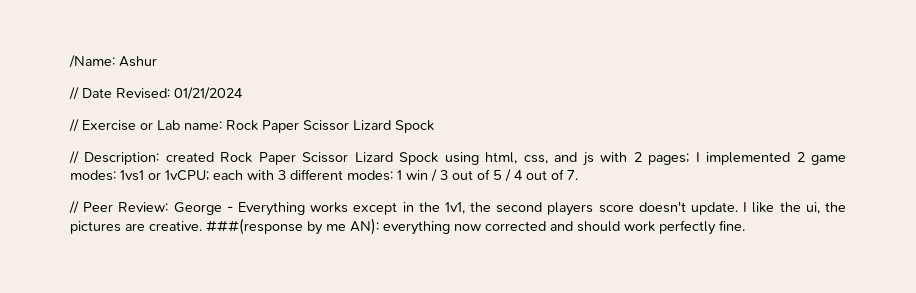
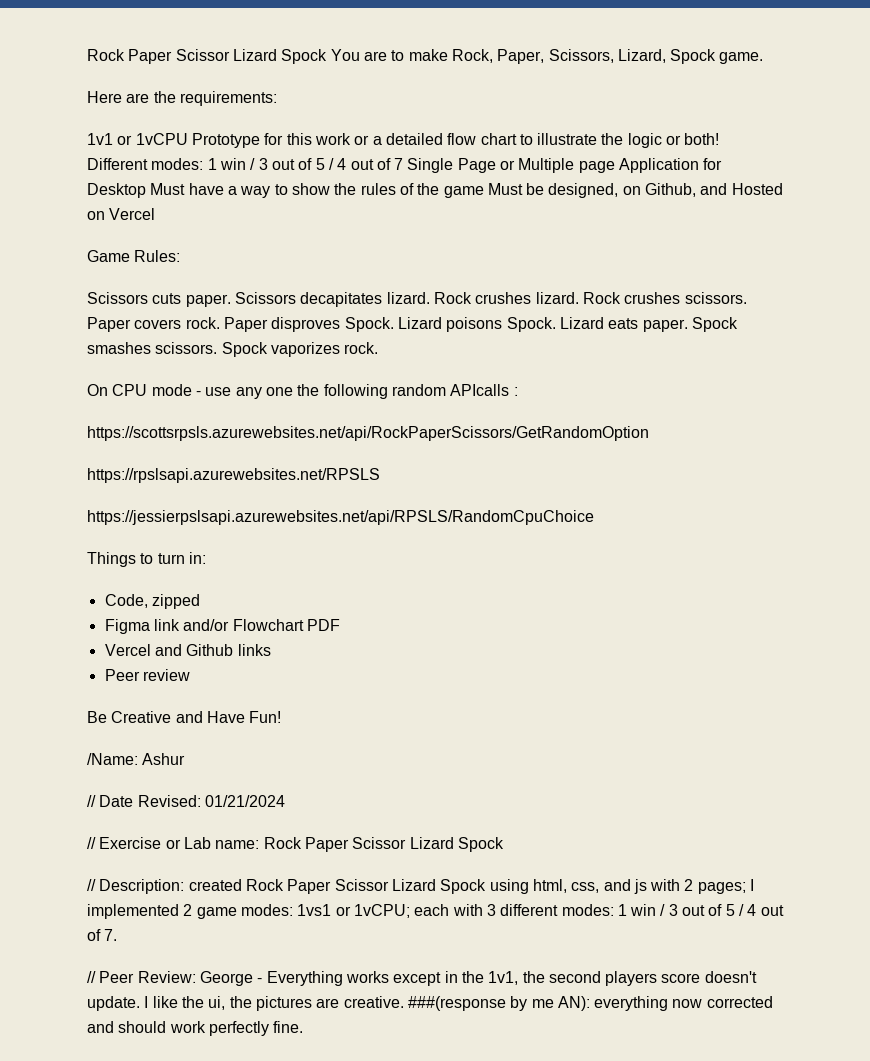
(69, 61) none -> [87,49,764,64] [87,91,277,106] [87,133,720,148] [87,158,723,173] [87,183,783,198] [87,208,156,220] [87,250,181,262] [87,292,747,307] [87,317,738,332] [87,342,379,357] [87,384,518,399] [87,426,649,441] [87,468,380,483] [87,510,594,525] [87,552,206,567] [104,594,200,609] [104,619,340,634] [104,644,271,656] [104,669,190,681] [87,711,282,723] Rock Paper Scissor Lizard Spock You are to make Rock, Paper, Scissors, Lizard, Spock game. // Here are the requirements: // 1v1 or 1vCPU Prototype for this work or a detailed flow chart to illustrate the logic or both! Different modes: 1 win / 3 out of 5 / 4 out of 7 Single Page or Multiple page Application for Desktop Must have a way to show the rules of the game Must be designed, on Github, and Hosted on Vercel // Game Rules: // Scissors cuts paper. Scissors decapitates lizard. Rock crushes lizard. Rock crushes scissors. Paper covers rock. Paper disproves Spock. Lizard poisons Spock. Lizard eats paper. Spock smashes scissors. Spock vaporizes rock. // On CPU mode - use any one the following random APIcalls : // https://scottsrpsls.azurewebsites.net/api/RockPaperScissors/GetRandomOption // https://rpslsapi.azurewebsites.net/RPSLS // https://jessierpslsapi.azurewebsites.net/api/RPSLS/RandomCpuChoice // Things to turn in: // Code, zipped // Figma link and/or Flowchart PDF // Vercel and Github links // Peer review // Be Creative and Have Fun! //

